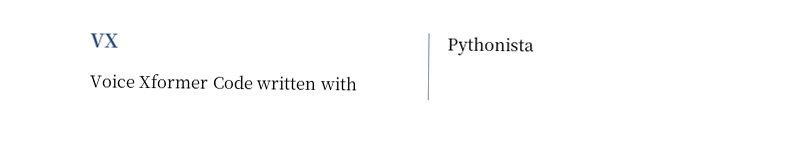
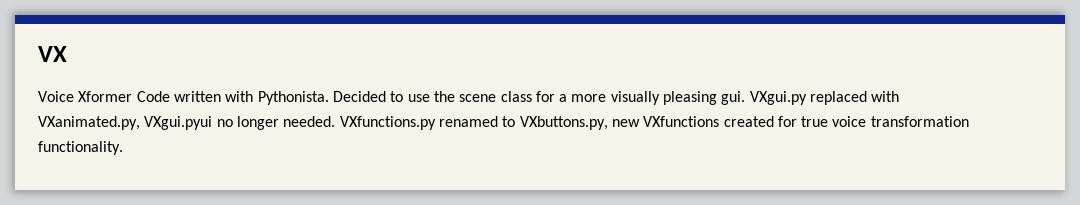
[447,36,535,57] Pythonista -> [257,91,900,105] [38,116,969,130] [38,141,123,155] Pythonista. Decided to use the scene class for a more visually pleasing gui. VXgui.py replaced with VXanimated.py, VXgui.pyui no longer needed. VXfunctions.py renamed to VXbuttons.py, new VXfunctions created for true voice transformation functionality.

